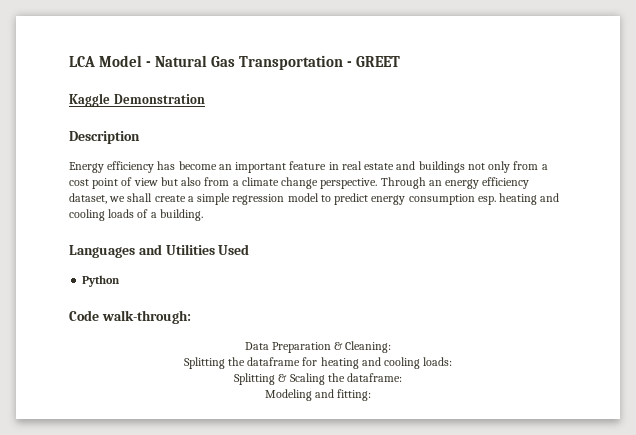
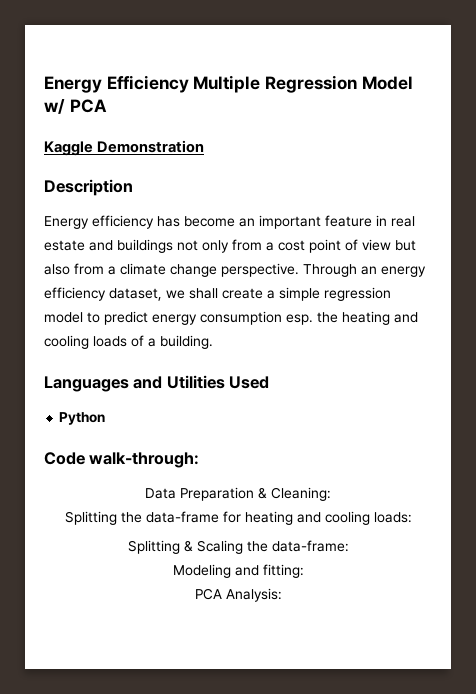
[69,55,401,70] LCA Model - Natural Gas Transportation - GREET -> [44,75,413,93] [44,99,107,114] Energy Efficiency Multiple Regression Model w/ PCA
(496, 200) none -> [317,312,338,323] the
[247,357,301,366] dataframe -> [145,511,219,523] data-frame
[346,373,402,382] dataframe: -> [271,540,349,552] data-frame:
(372, 395) none -> [194,588,282,602] // PCA Analysis:

